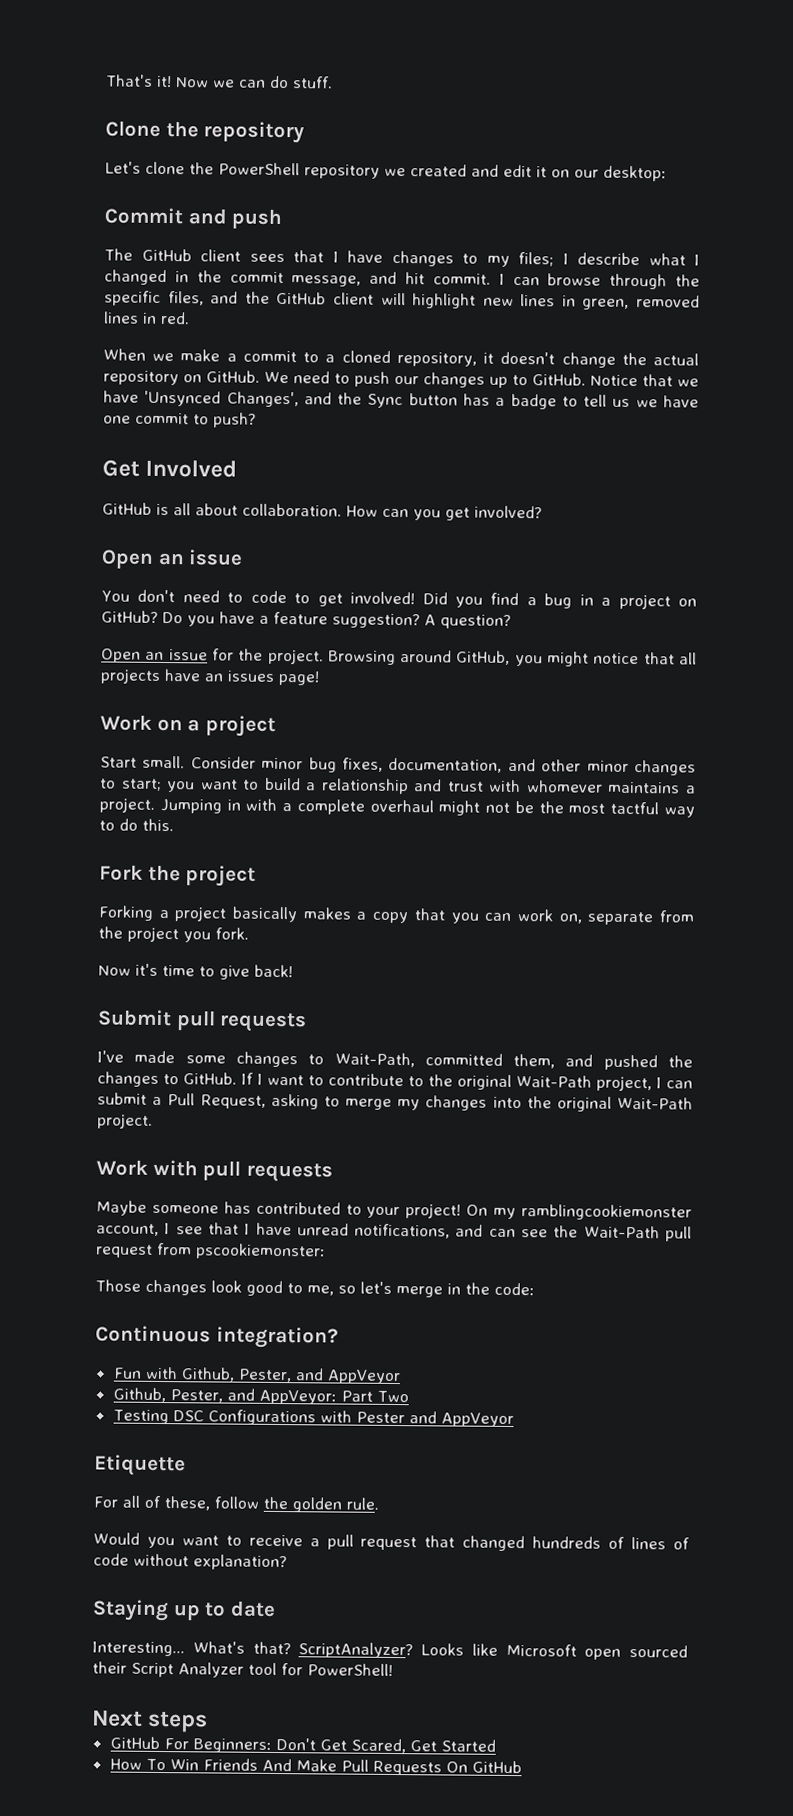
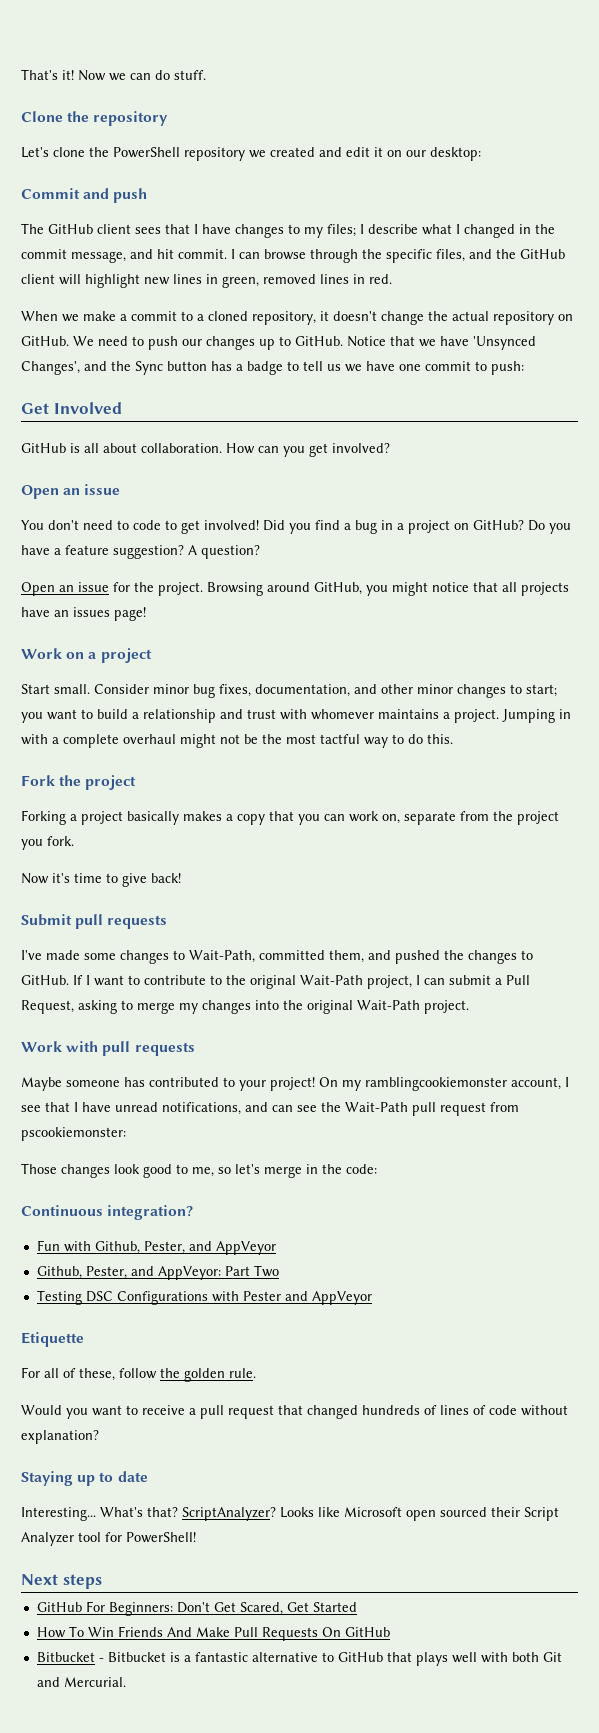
[213,412,256,428] push? -> [491,361,524,375] push:
(522, 1767) none -> [36,1652,562,1666] [36,1677,126,1687] // Bitbucket - Bitbucket is a fantastic alternative to GitHub that plays well with both Git and Mercurial.

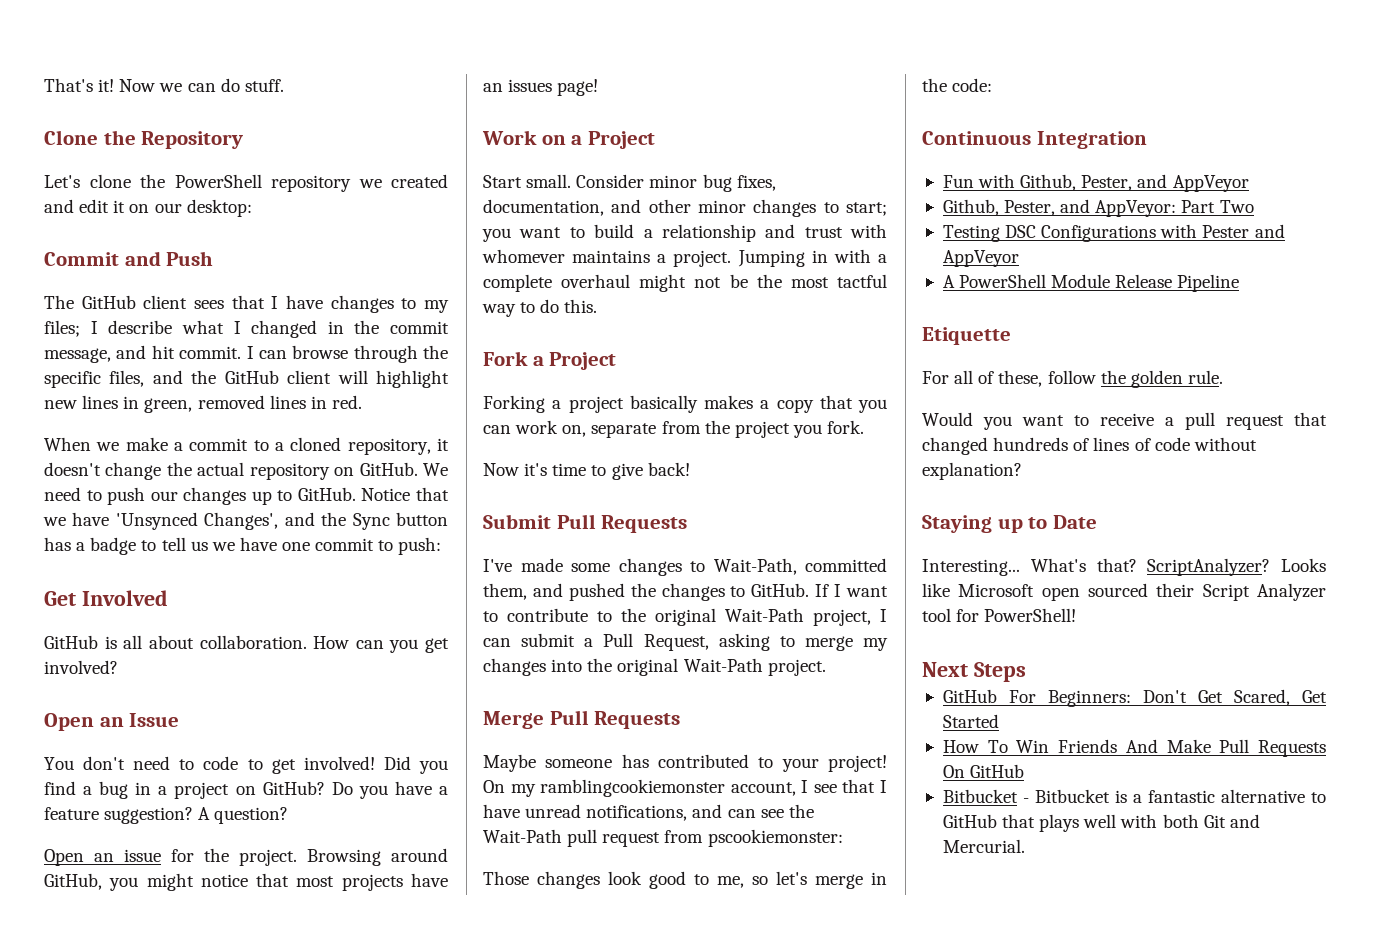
[93,111,169,126] repository -> [141,131,244,149] Repository
[113,188,148,203] push -> [166,251,214,266] Push
[84,484,121,495] issue -> [129,713,180,727] Issue
[502,582,517,592] all -> [296,876,335,887] most
[100,648,152,663] project -> [587,131,655,149] Project
[59,775,137,790] the project -> [532,352,617,370] a Project
[75,914,168,929] pull requests -> [556,514,688,533] Pull Requests
[21,1041,195,1056] Work with pull requests -> [483,710,681,729] Merge Pull Requests
[107,1205,194,1220] integration? -> [1036,131,1147,149] Integration
(372, 1298) none -> [942,274,1240,292] // A PowerShell Module Release Pipeline
[117,1471,148,1482] date -> [1052,515,1097,529] Date
[62,1574,102,1589] steps -> [973,662,1026,682] Steps

